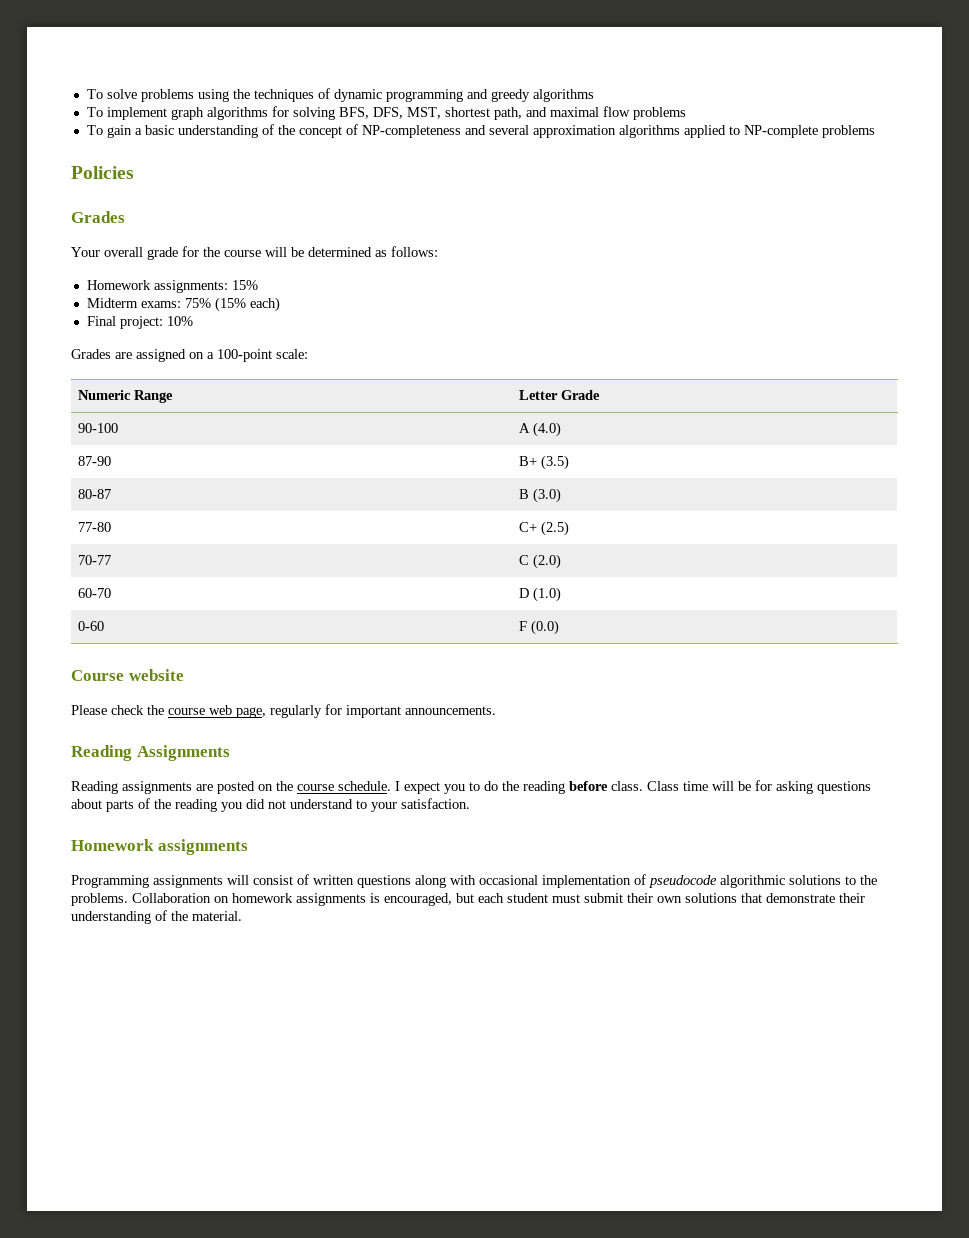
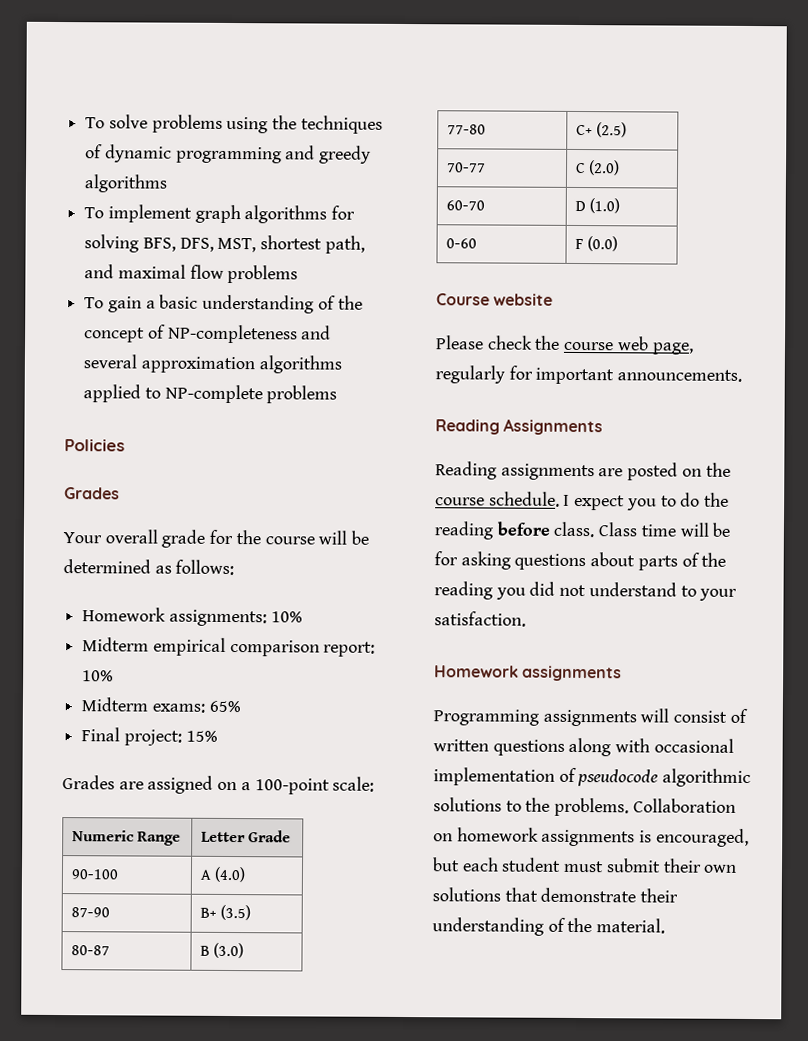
[231,280,258,290] 15% -> [270,611,303,623] [82,637,376,657] [82,670,115,682] 10% // Midterm empirical comparison report: 10%
[184,297,280,312] 75% (15% each) -> [208,700,241,713] 65%
[166,316,193,326] 10% -> [185,730,218,742] 15%

